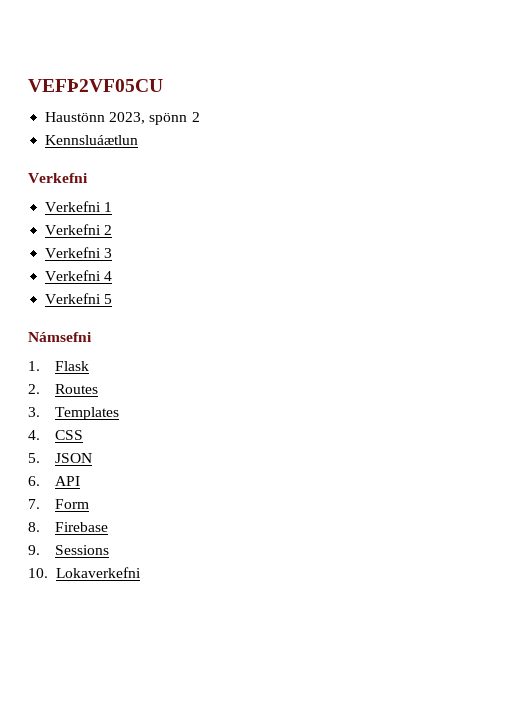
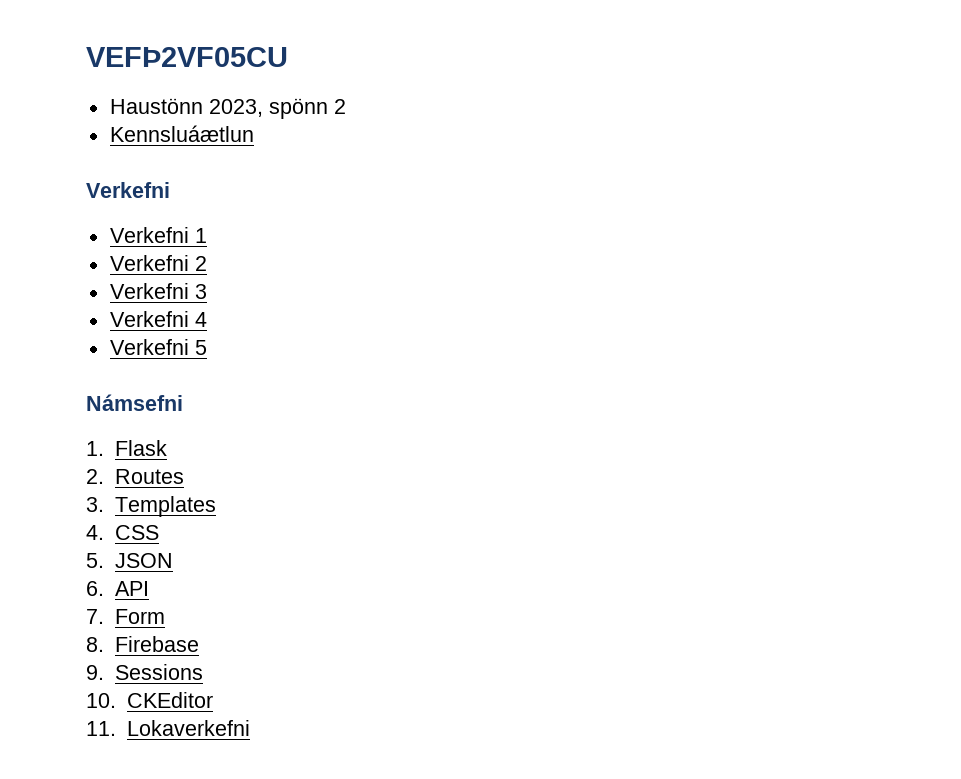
(48, 573) none -> [126,692,213,708] [86,721,116,736] CKEditor // 11.

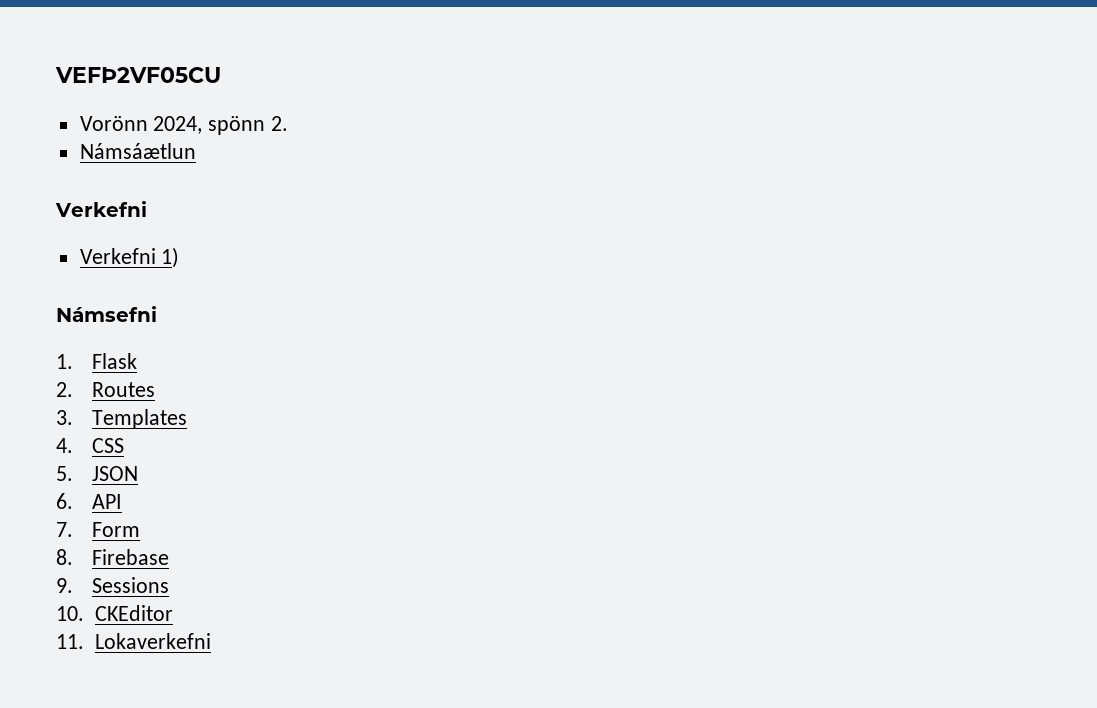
[109,98,346,119] [109,125,254,142] [86,182,170,198] [109,227,207,243] [109,255,207,271] [109,283,207,299] [109,311,207,327] [109,339,207,355] Haustönn 2023, spönn 2 // Kennsluáætlun // Verkefni // Verkefni 1 // Verkefni 2 // Verkefni 3 // Verkefni 4 // Verkefni 5 -> [79,116,289,135] [79,143,196,159] [55,201,147,217] [79,247,180,268] Vorönn 2024, spönn 2. // Námsáætlun // Verkefni // Verkefni 1)

